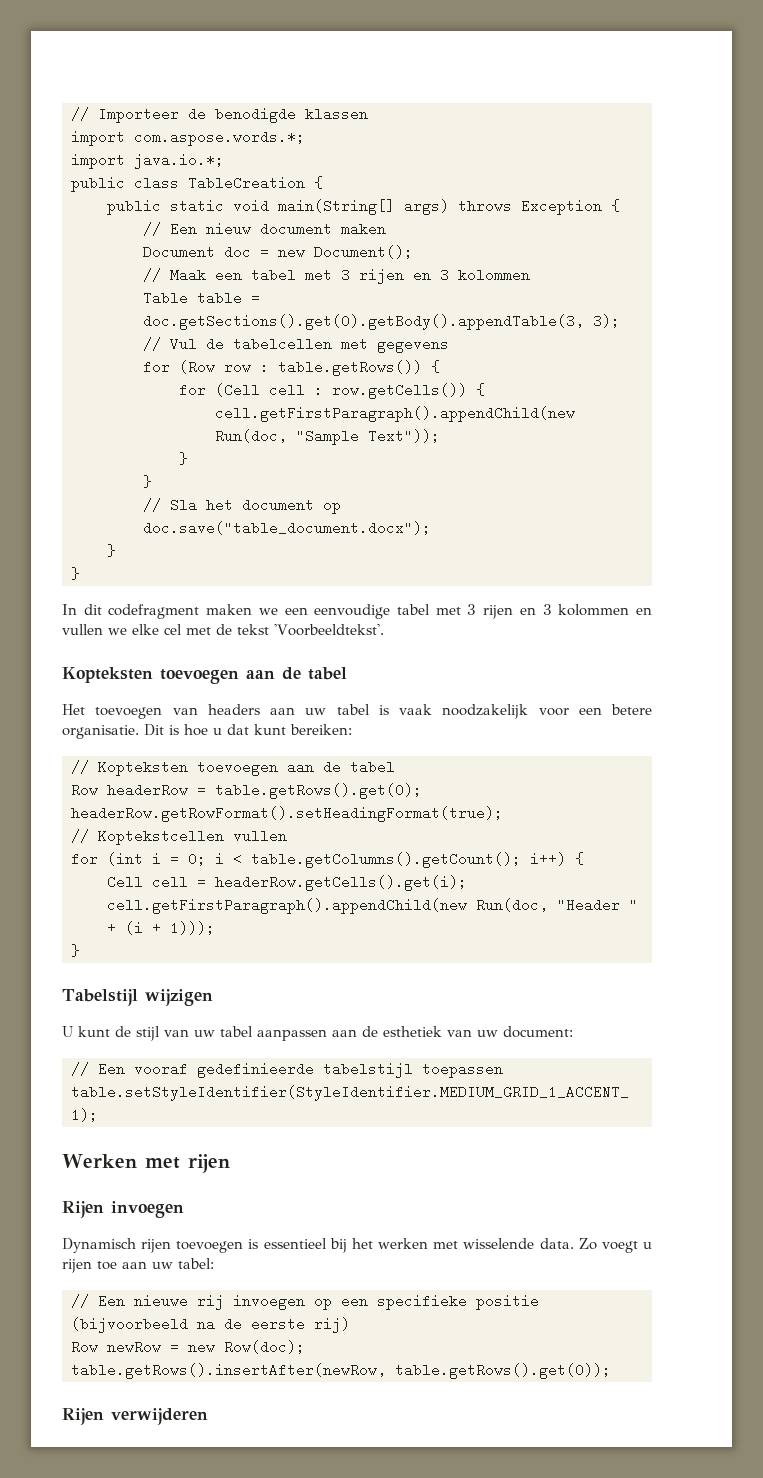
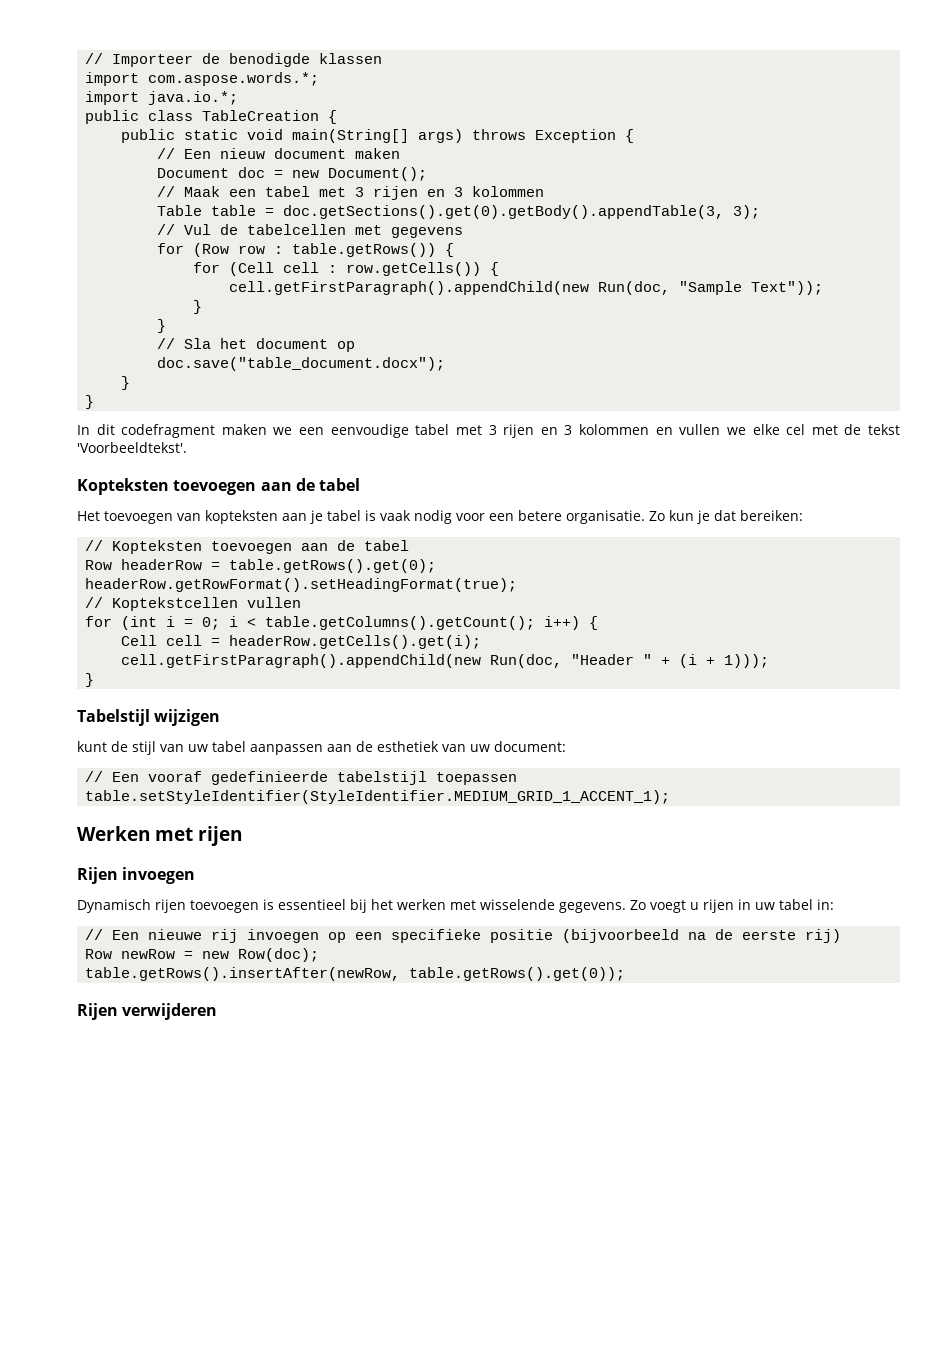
[207,704,327,715] headers aan uw -> [205,510,323,524] kopteksten aan je
[442,704,529,719] noodzakelijk -> [414,510,452,524] nodig
[144,724,286,736] Dit is hoe u dat kunt -> [649,510,736,524] Zo kun je dat
[62,1026,73,1037] U -> (221, 717) none
[539,1238,574,1249] data. -> [559,902,626,913] gegevens.
[97,1258,214,1270] toe aan uw tabel: -> [738,899,834,910] in uw tabel in:

